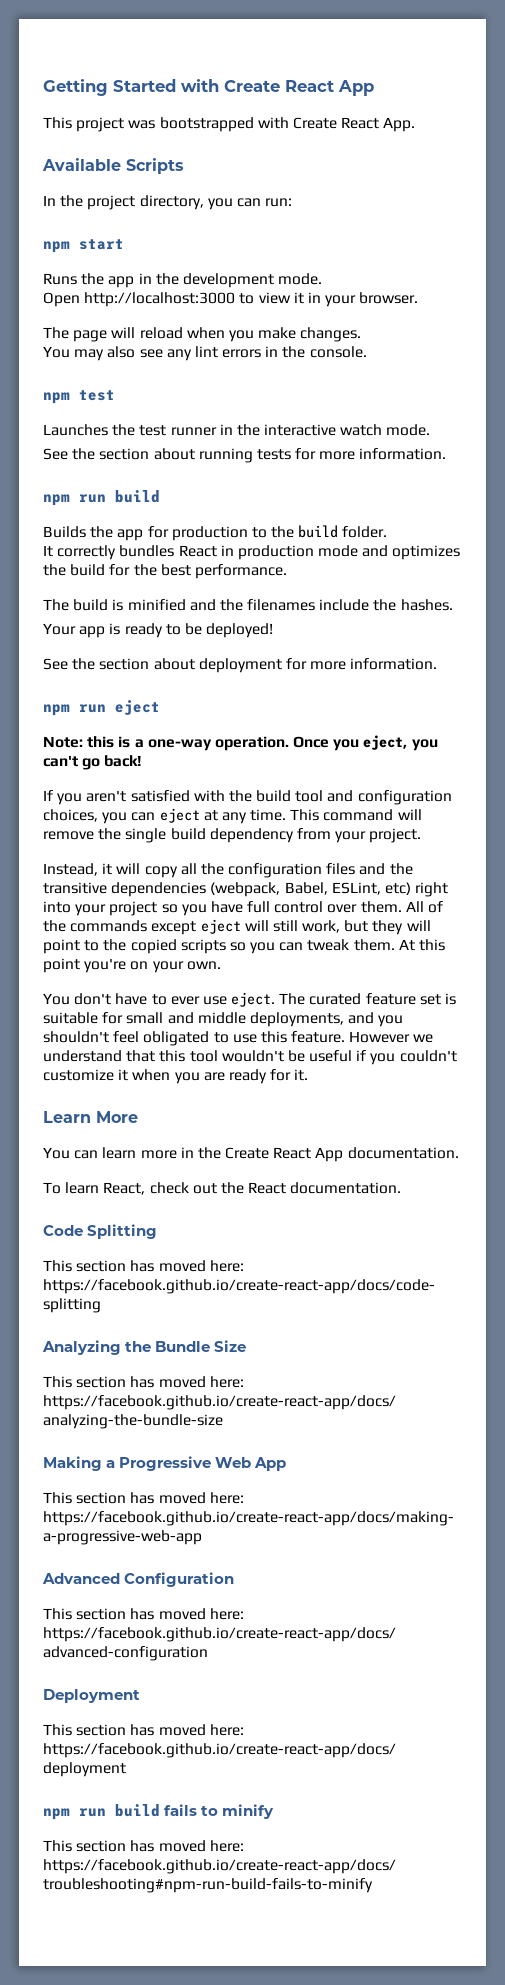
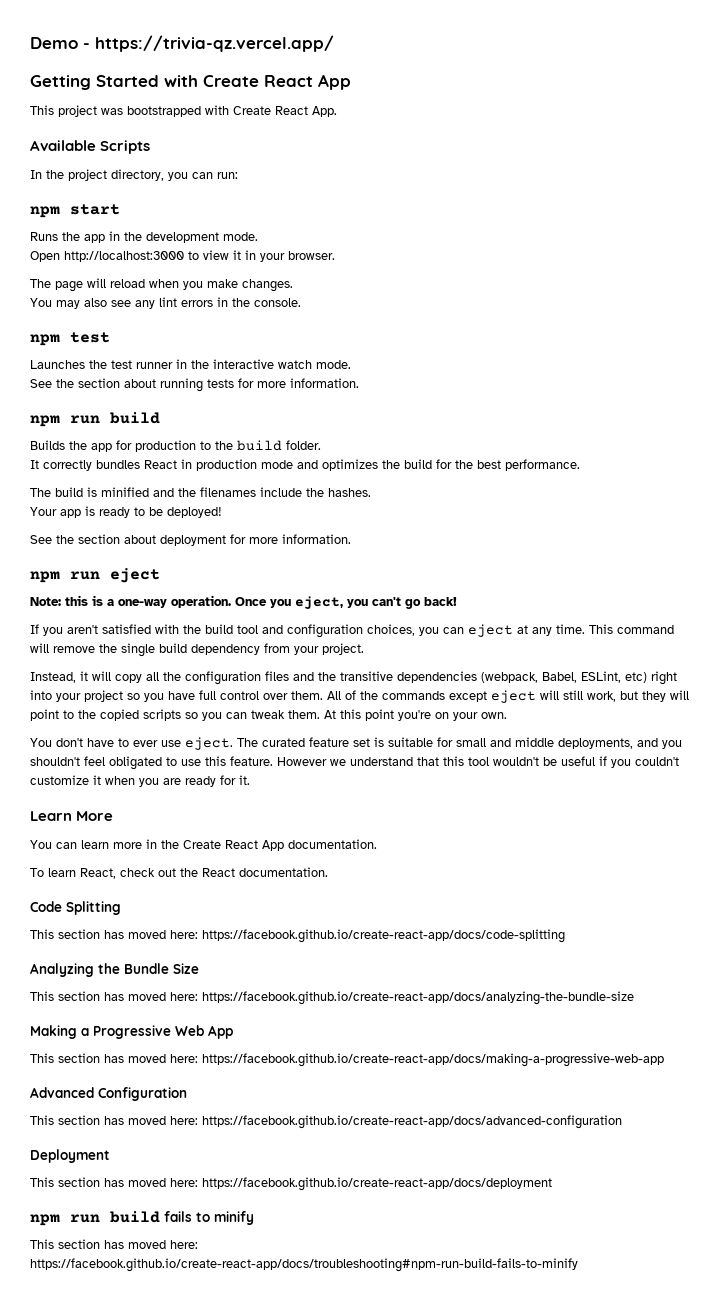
(43, 87) none -> [30,35,334,52] Demo - https://trivia-qz.vercel.app/ //

